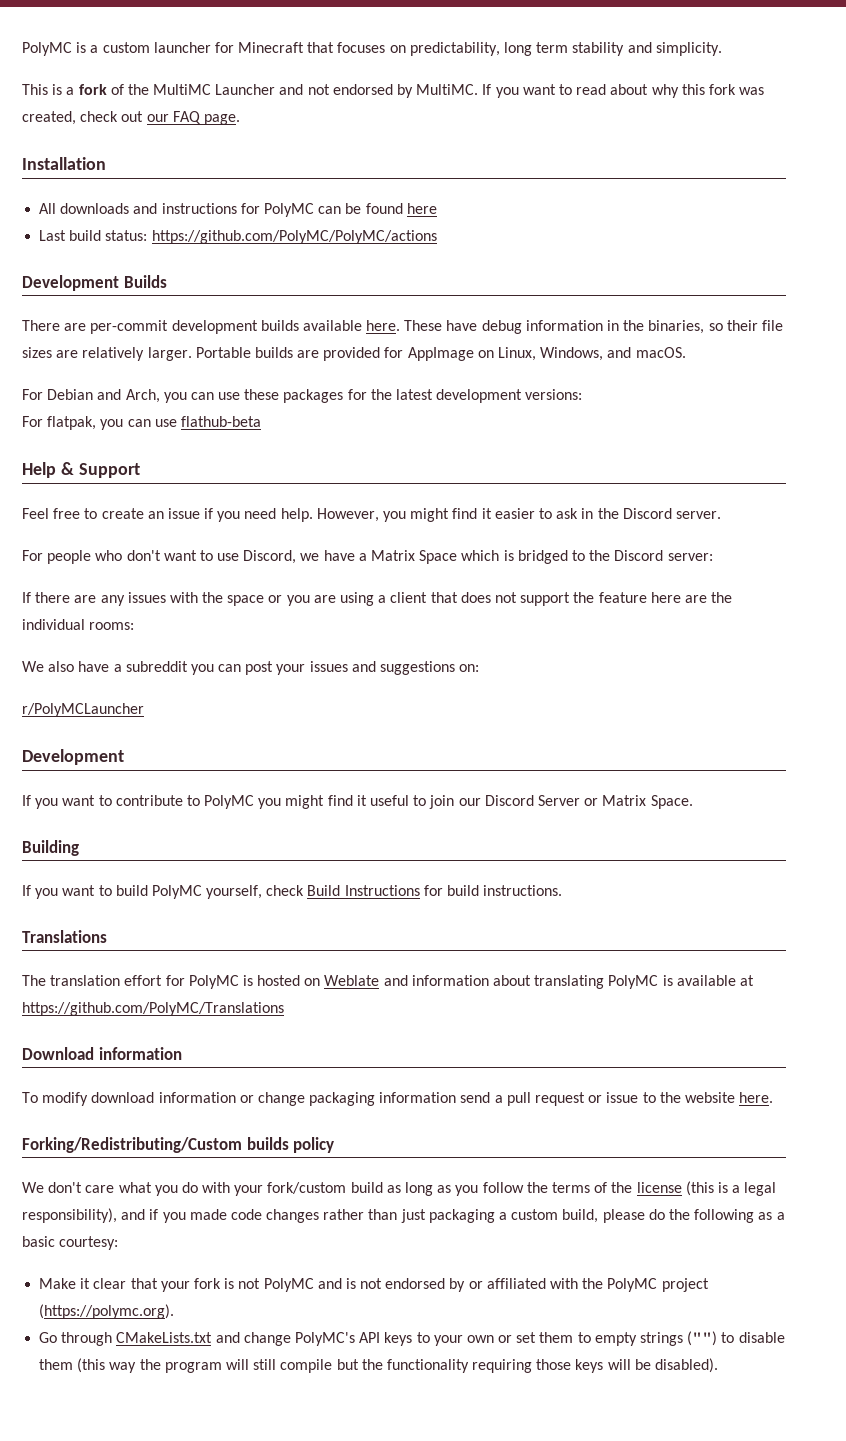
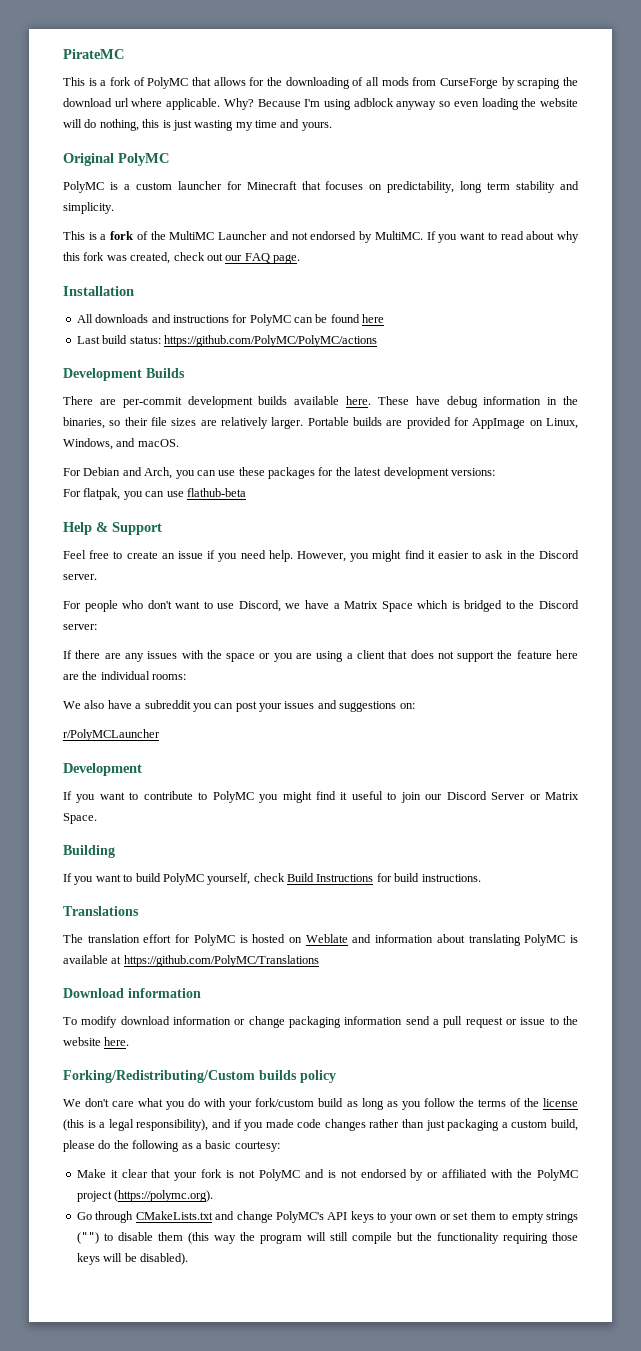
(22, 49) none -> [63,49,124,59] [63,77,579,89] [63,98,579,110] [63,119,332,131] [63,153,169,166] PirateMC // This is a fork of PolyMC that allows for the downloading of all mods from CurseForge by scraping the download url where applicable. Why? Because I'm using adblock anyway so even loading the website will do nothing, this is just wasting my time and yours. // Original PolyMC //

